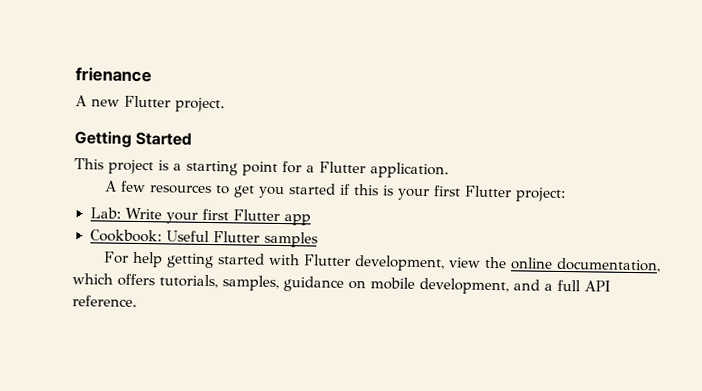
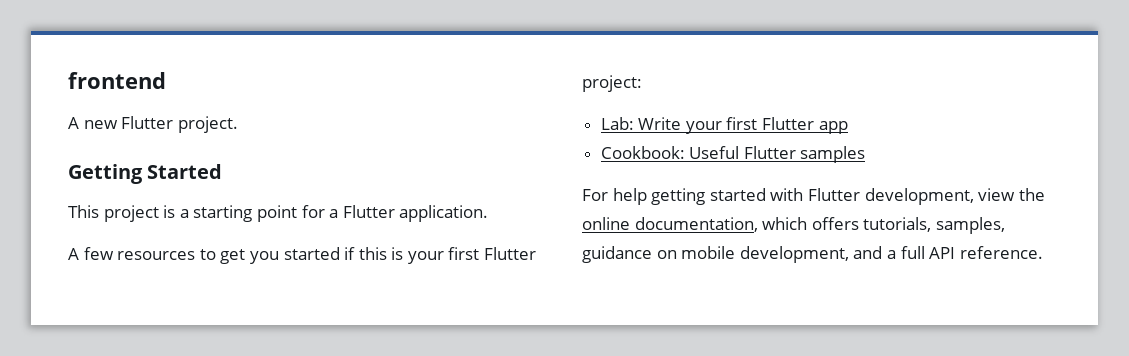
[75,67,152,83] frienance -> [68,72,166,89] frontend

